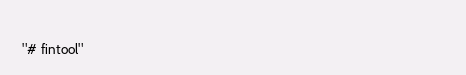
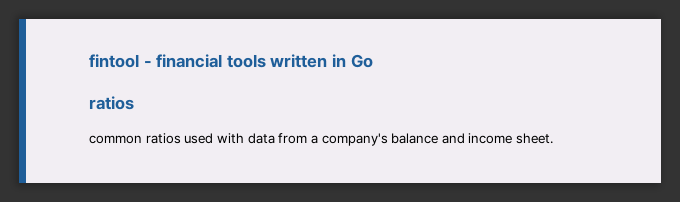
[22,43,83,54] "# fintool" -> [89,54,373,68] [89,96,134,110] [89,133,554,146] fintool - financial tools written in Go // ratios // common ratios used with data from a company's balance and income sheet.

